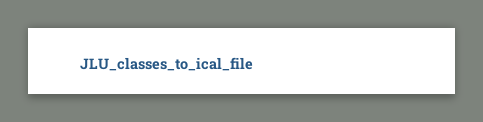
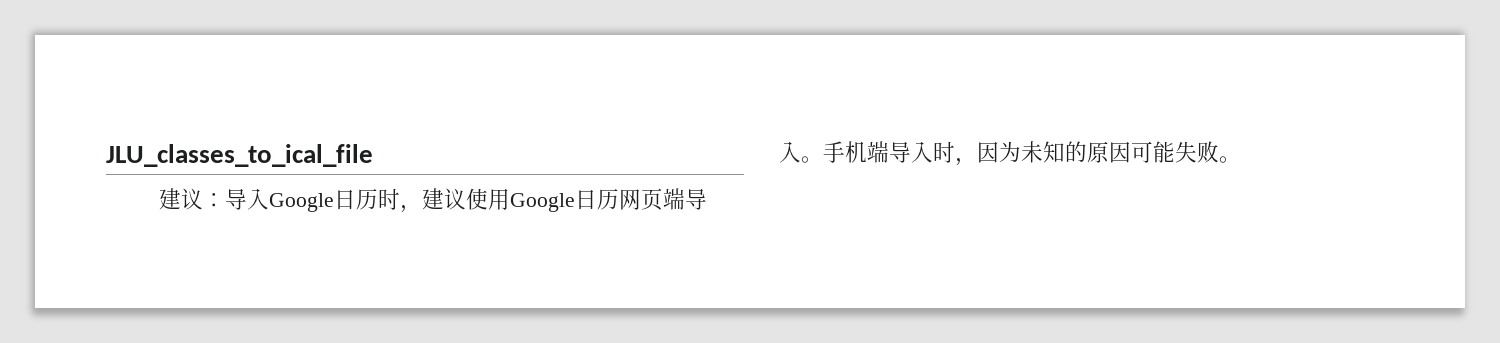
(253, 64) none -> [158,188,707,213] [779,141,1241,166] // 建议：导入Google日历时，建议使用Google日历网页端导入。手机端导入时，因为未知的原因可能失败。

